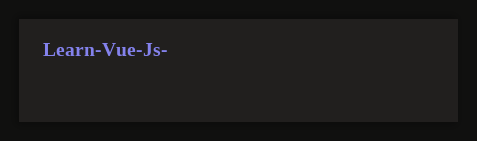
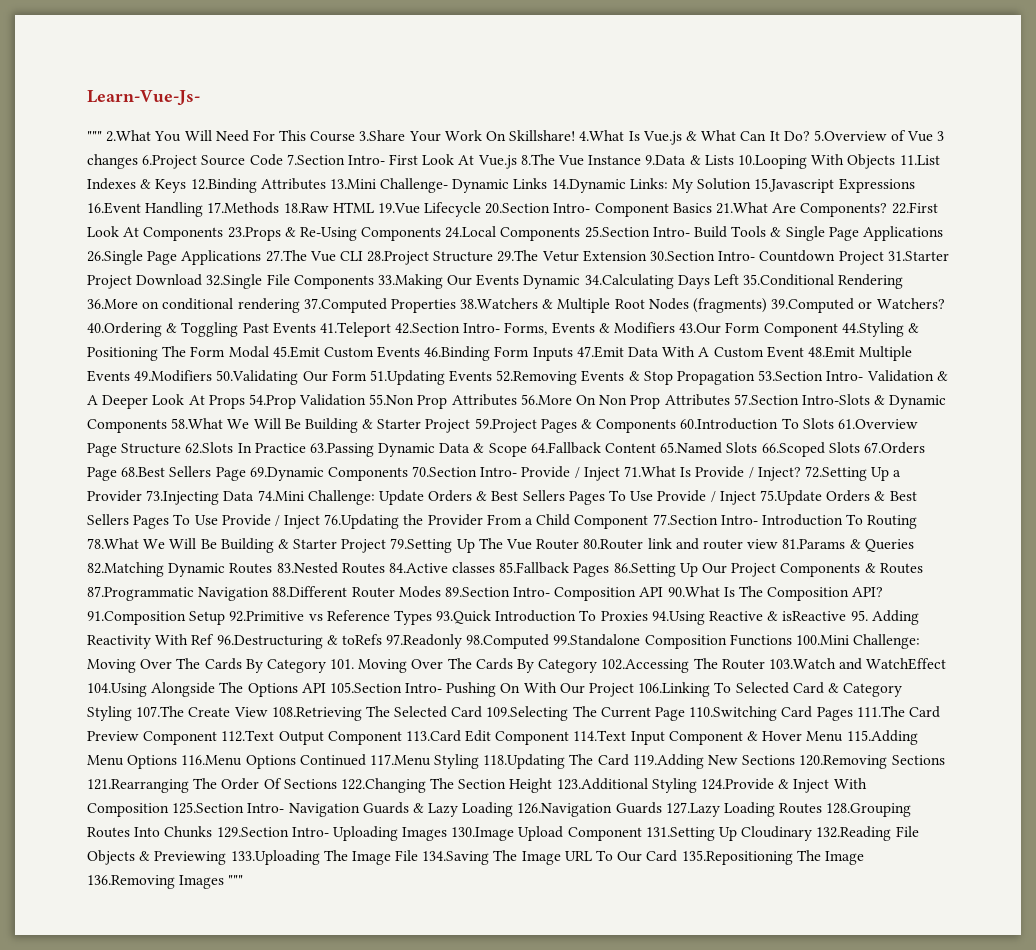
(168, 49) none -> [87,130,945,145] [87,154,940,169] [87,178,915,193] [87,202,938,217] [87,226,943,241] [87,250,949,265] [87,274,904,289] [87,298,945,313] [87,322,919,337] [87,346,913,361] [87,370,948,385] [87,394,947,409] [87,418,918,433] [87,442,925,457] [87,466,902,481] [87,490,917,505] [87,514,918,529] [87,538,914,553] [87,562,923,577] [87,586,884,601] [87,610,919,625] [87,634,921,649] [87,658,947,673] [87,682,903,697] [87,706,940,721] [87,730,918,745] [87,754,945,769] [87,778,867,793] [87,802,912,817] [87,826,919,841] [87,850,864,865] [87,875,244,889] // """ 2.What You Will Need For This Course 3.Share Your Work On Skillshare! 4.What Is Vue.js & What Can It Do? 5.Overview of Vue 3 changes 6.Project Source Code 7.Section Intro- First Look At Vue.js 8.The Vue Instance 9.Data & Lists 10.Looping With Objects 11.List Indexes & Keys 12.Binding Attributes 13.Mini Challenge- Dynamic Links 14.Dynamic Links: My Solution 15.Javascript Expressions 16.Event Handling 17.Methods 18.Raw HTML 19.Vue Lifecycle 20.Section Intro- Component Basics 21.What Are Components? 22.First Look At Components 23.Props & Re-Using Components 24.Local Components 25.Section Intro- Build Tools & Single Page Applications 26.Single Page Applications 27.The Vue CLI 28.Project Structure 29.The Vetur Extension 30.Section Intro- Countdown Project 31.Starter Project Download 32.Single File Components 33.Making Our Events Dynamic 34.Calculating Days Left 35.Conditional Rendering 36.More on conditional rendering 37.Computed Properties 38.Watchers & Multiple Root Nodes (fragments) 39.Computed or Watchers? 40.Ordering & Toggling Past Events 41.Teleport 42.Section Intro- Forms, Events & Modifiers 43.Our Form Component 44.Styling & Positioning The Form Modal 45.Emit Custom Events 46.Binding Form Inputs 47.Emit Data With A Custom Event 48.Emit Multiple Events 49.Modifiers 50.Validating Our Form 51.Updating Events 52.Removing Events & Stop Propagation 53.Section Intro- Validation & A Deeper Look At Props 54.Prop Validation 55.Non Prop Attributes 56.More On Non Prop Attributes 57.Section Intro-Slots & Dynamic Components 58.What We Will Be Building & Starter Project 59.Project Pages & Components 60.Introduction To Slots 61.Overview Page Structure 62.Slots In Practice 63.Passing Dynamic Data & Scope 64.Fallback Content 65.Named Slots 66.Scoped Slots 67.Orders Page 68.Best Sellers Page 69.Dynamic Components 70.Section Intro- Provide / Inject 71.What Is Provide / Inject? 72.Setting Up a Provider 73.Injecting Data 74.Mini Challenge: Update Orders & Best Sellers Pages To Use Provide / Inject 75.Update Orders & Best Sellers Pages To Use Provide / Inject 76.Updating the Provider From a Child Component 77.Section Intro- Introduction To Routing 78.What We Will Be Building & Starter Project 79.Setting Up The Vue Router 80.Router link and router view 81.Params & Queries 82.Matching Dynamic Routes 83.Nested Routes 84.Active classes 85.Fallback Pages 86.Setting Up Our Project Components & Routes 87.Programmatic Navigation 88.Different Router Modes 89.Section Intro- Composition API 90.What Is The Composition API? 91.Composition Setup 92.Primitive vs Reference Types 93.Quick Introduction To Proxies 94.Using Reactive & isReactive 95. Adding Reactivity With Ref 96.Destructuring & toRefs 97.Readonly 98.Computed 99.Standalone Composition Functions 100.Mini Challenge: Moving Over The Cards By Category 101. Moving Over The Cards By Category 102.Accessing The Router 103.Watch and WatchEffect 104.Using Alongside The Options API 105.Section Intro- Pushing On With Our Project 106.Linking To Selected Card & Category Styling 107.The Create View 108.Retrieving The Selected Card 109.Selecting The Current Page 110.Switching Card Pages 111.The Card Preview Component 112.Text Output Component 113.Card Edit Component 114.Text Input Component & Hover Menu 115.Adding Menu Options 116.Menu Options Continued 117.Menu Styling 118.Updating The Card 119.Adding New Sections 120.Removing Sections 121.Rearranging The Order Of Sections 122.Changing The Section Height 123.Additional Styling 124.Provide & Inject With Composition 125.Section Intro- Navigation Guards & Lazy Loading 126.Navigation Guards 127.Lazy Loading Routes 128.Grouping Routes Into Chunks 129.Section Intro- Uploading Images 130.Image Upload Component 131.Setting Up Cloudinary 132.Reading File Objects & Previewing 133.Uploading The Image File 134.Saving The Image URL To Our Card 135.Repositioning The Image 136.Removing Images """

